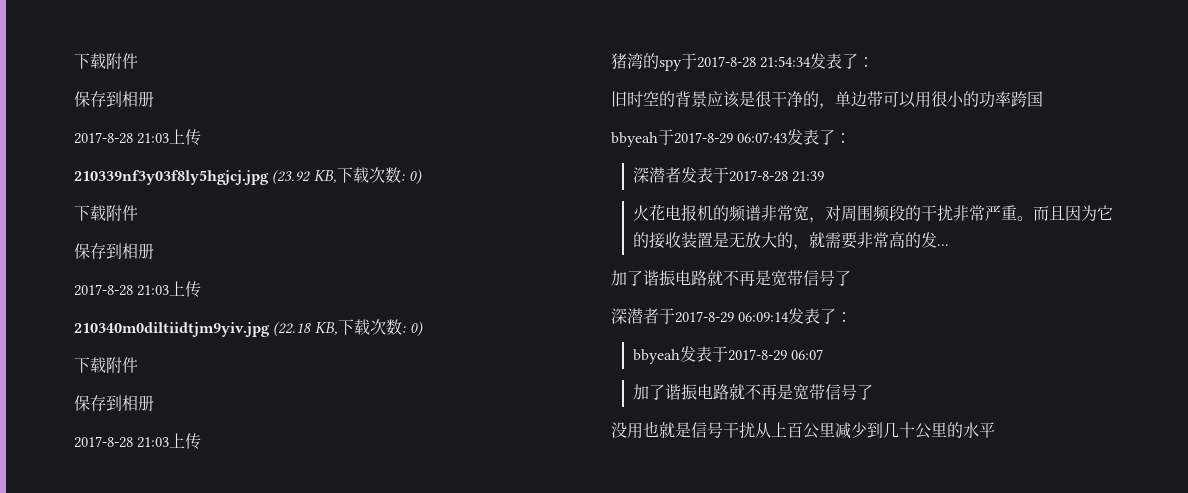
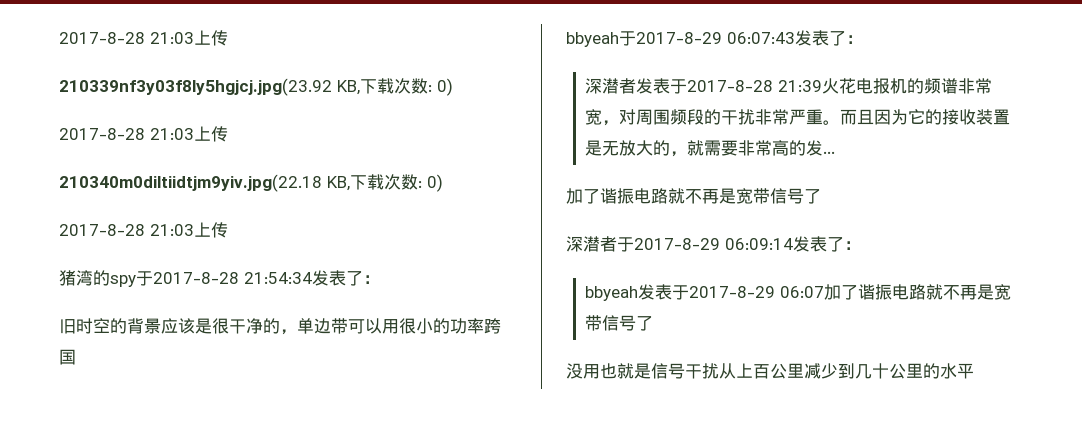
[74,53,138,70] [74,91,154,107] [74,129,202,146] [74,167,422,185] [74,205,138,222] [74,243,154,259] [74,281,202,298] [74,319,423,337] [74,357,138,374] [74,395,154,411] 下载附件 // 保存到相册 // 2017-8-28 21:03上传 // 210339nf3y03f8ly5hgjcj.jpg (23.92 KB,下载次数: 0) // 下载附件 // 保存到相册 // 2017-8-28 21:03上传 // 210340m0diltiidtjm9yiv.jpg (22.18 KB,下载次数: 0) // 下载附件 // 保存到相册 -> [59,30,228,46] [59,78,453,96] [59,126,228,142] [59,174,443,192] 2017-8-28 21:03上传 // 210339nf3y03f8ly5hgjcj.jpg(23.92 KB,下载次数: 0) // 2017-8-28 21:03上传 // 210340m0diltiidtjm9yiv.jpg(22.18 KB,下载次数: 0)
(825, 176) // -> (822, 86) none
(824, 354) // -> (824, 292) none

